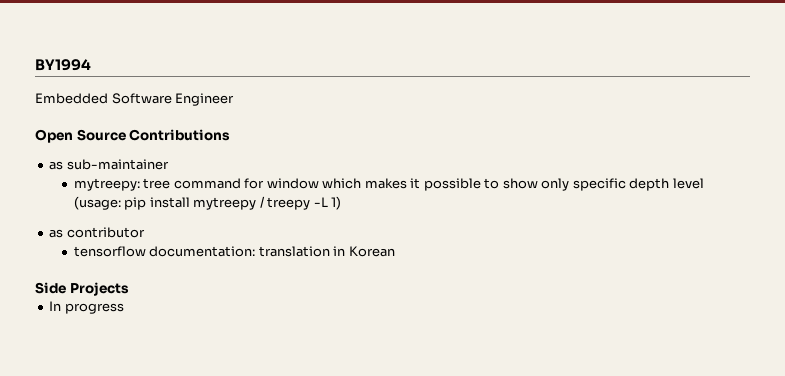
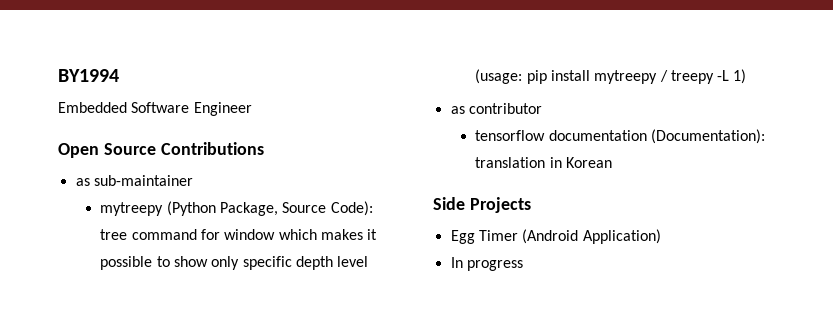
[73,178,140,191] mytreepy: -> [100,201,373,216] mytreepy (Python Package, Source Code):
[149,246,256,257] documentation: -> [548,129,765,144] documentation (Documentation):
(129, 289) none -> [450,229,661,244] // Egg Timer (Android Application)

